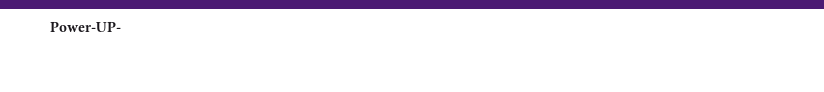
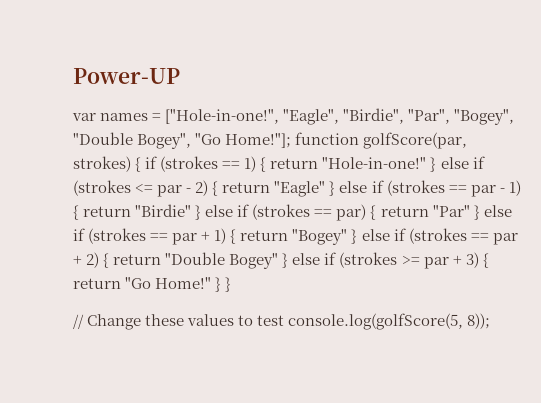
[50,21,121,32] Power-UP- -> [73,68,180,84] [72,108,515,125] [73,132,468,149] [73,156,485,172] [73,180,521,197] [73,204,512,221] [73,228,518,245] [73,252,489,269] [73,277,232,292] [73,313,491,330] Power-UP // var names = ["Hole-in-one!", "Eagle", "Birdie", "Par", "Bogey", "Double Bogey", "Go Home!"]; function golfScore(par, strokes) { if (strokes == 1) { return "Hole-in-one!" } else if (strokes <= par - 2) { return "Eagle" } else if (strokes == par - 1) { return "Birdie" } else if (strokes == par) { return "Par" } else if (strokes == par + 1) { return "Bogey" } else if (strokes == par + 2) { return "Double Bogey" } else if (strokes >= par + 3) { return "Go Home!" } } // // Change these values to test console.log(golfScore(5, 8));

